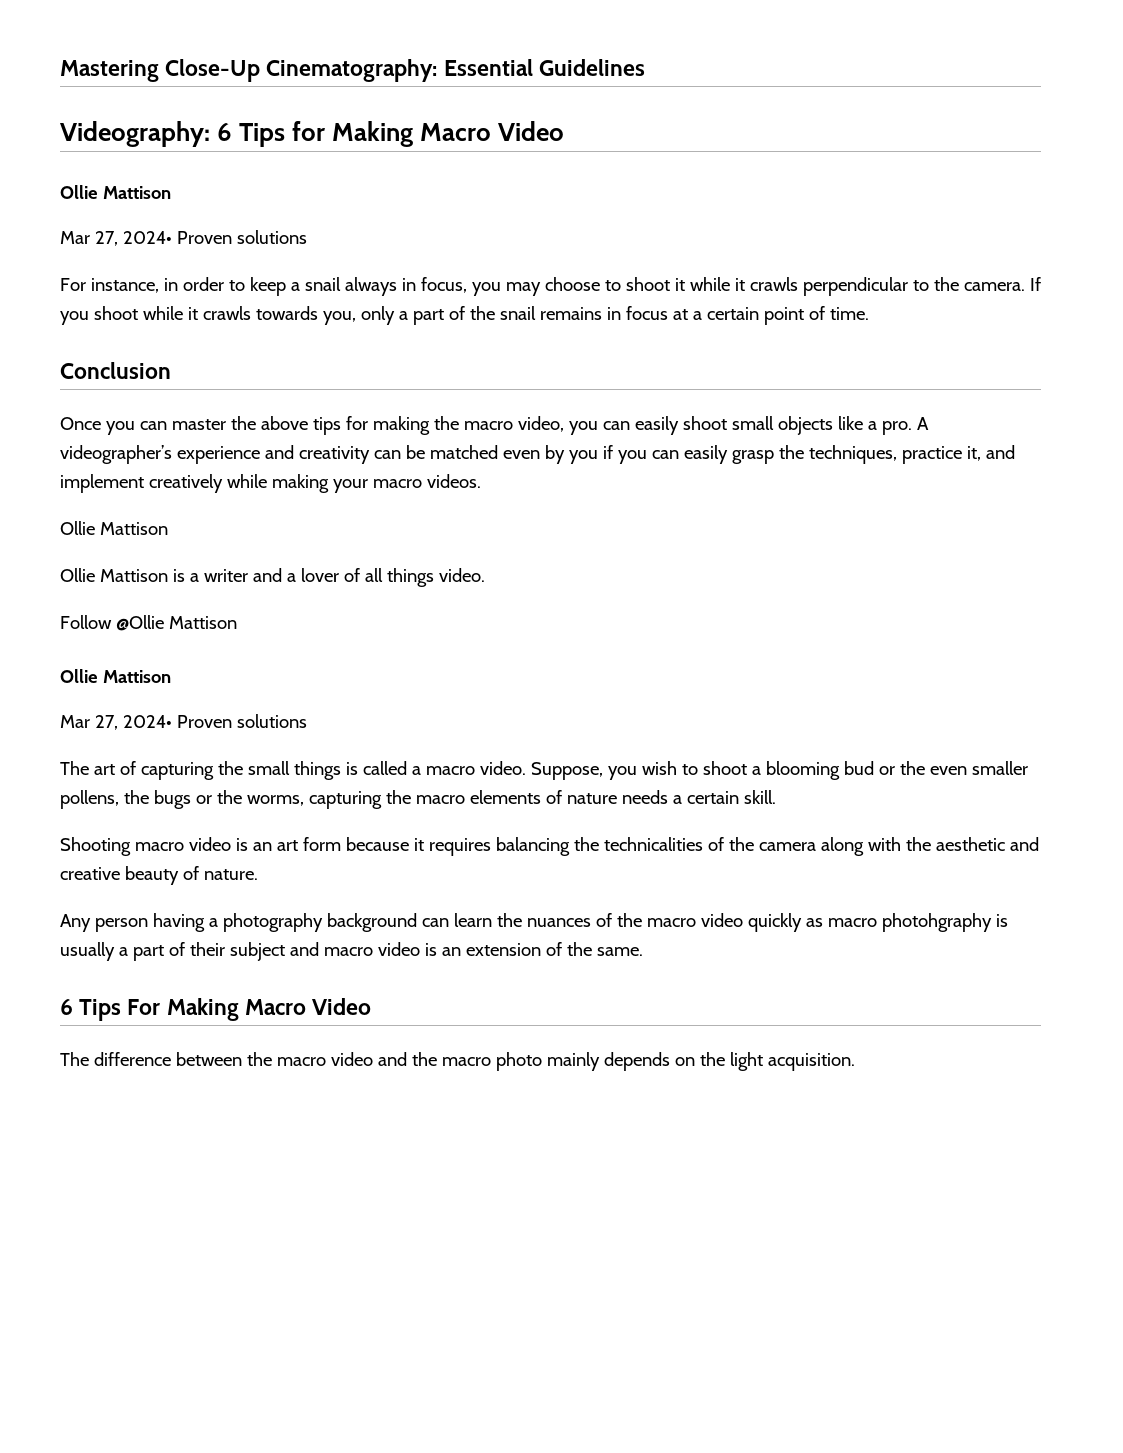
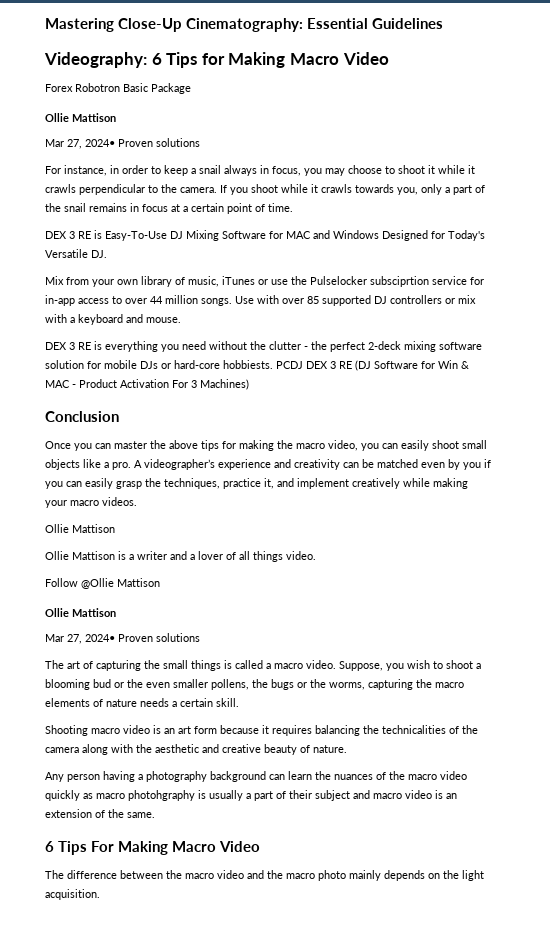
(565, 131) none -> [45,83,191,94] // Forex Robotron Basic Package
(869, 313) none -> [45,230,485,241] [45,249,107,258] [45,276,484,287] [45,295,476,306] [45,314,181,325] [45,341,482,352] [45,360,469,371] [45,379,249,390] // DEX 3 RE is Easy-To-Use DJ Mixing Software for MAC and Windows Designed for Today's Versatile DJ. // Mix from your own library of music, iTunes or use the Pulselocker subsciprtion service for in-app access to over 44 million songs. Use with over 85 supported DJ controllers or mix with a keyboard and mouse. // DEX 3 RE is everything you need without the clutter - the perfect 2-deck mixing software solution for mobile DJs or hard-core hobbiests. PCDJ DEX 3 RE (DJ Software for Win & MAC - Product Activation For 3 Machines)

